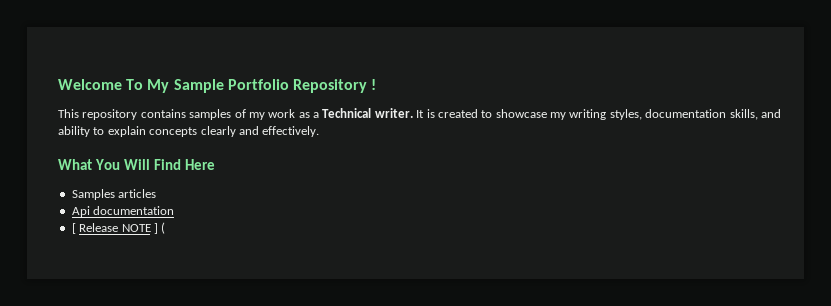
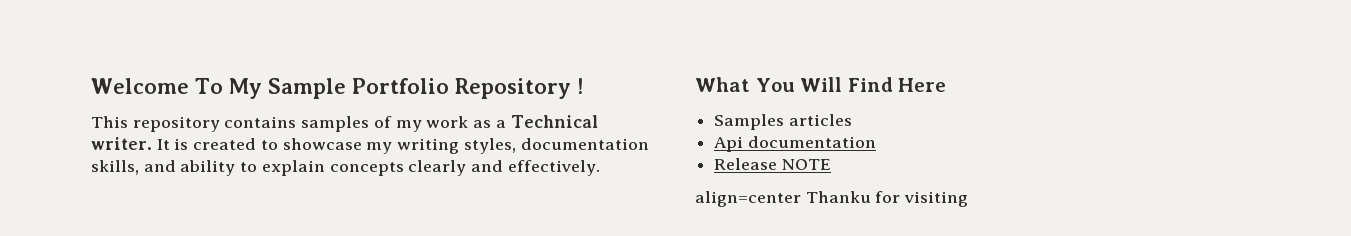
[71,223,76,234] [ -> (876, 142) none
[153,222,166,234] ] ( -> [695,191,969,207] // align=center Thanku for visiting

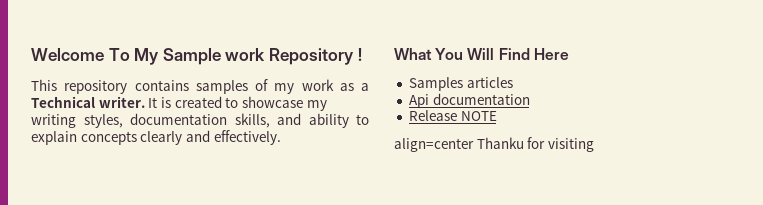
[351,78,449,94] Portfolio -> [225,48,266,61] work

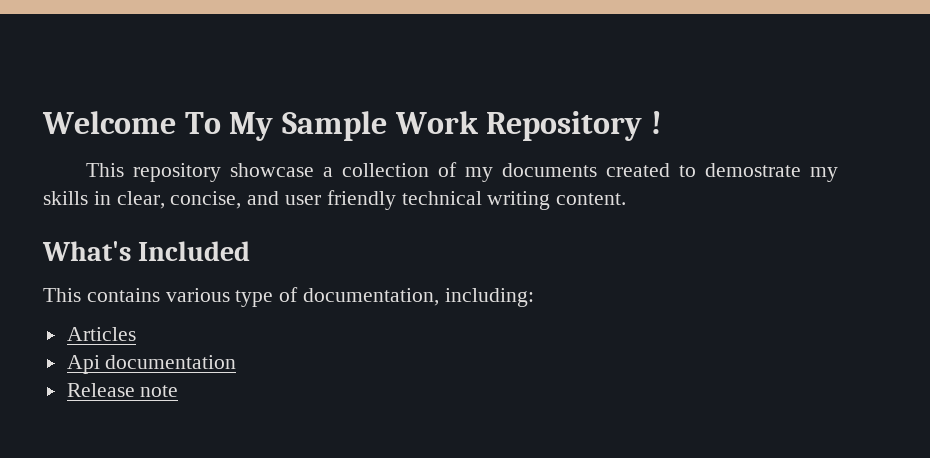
[225,48,266,61] work -> [394,111,479,134] Work
[134,79,369,94] [31,96,327,111] [31,113,369,128] [31,130,281,145] [394,48,569,60] [408,77,513,91] [408,93,530,108] [408,110,497,121] [394,137,594,152] contains samples of my work as a Technical writer. It is created to showcase my writing styles, documentation skills, and ability to explain concepts clearly and effectively. // What You Will Find Here // Samples articles // Api documentation // Release NOTE // align=center Thanku for visiting -> [230,162,838,182] [43,190,627,210] [42,241,251,261] [43,287,534,307] [66,327,136,341] [66,355,237,374] [66,383,179,397] showcase a collection of my documents created to demostrate my skills in clear, concise, and user friendly technical writing content. // What's Included // This contains various type of documentation, including: // Articles // Api documentation // Release note

